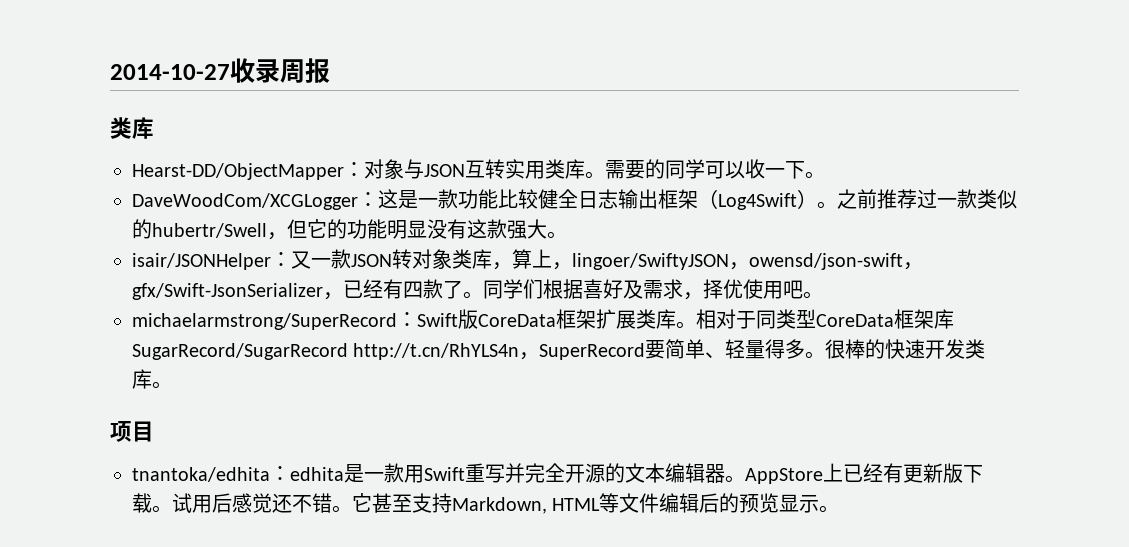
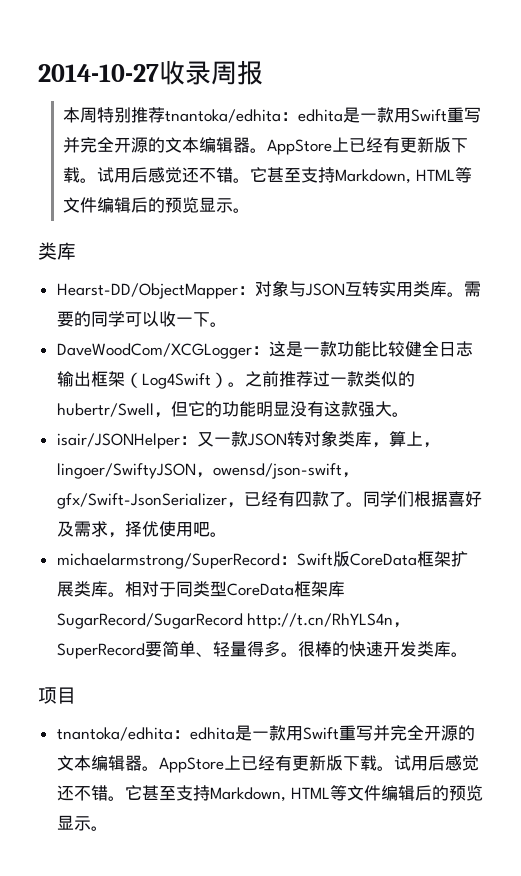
(330, 70) none -> [63,107,482,123] [63,137,469,155] [63,167,472,184] [63,197,251,213] // 本周特别推荐tnantoka/edhita：edhita是一款用Swift重写并完全开源的文本编辑器。AppStore上已经有更新版下载。试用后感觉还不错。它甚至支持Markdown, HTML等文件编辑后的预览显示。

